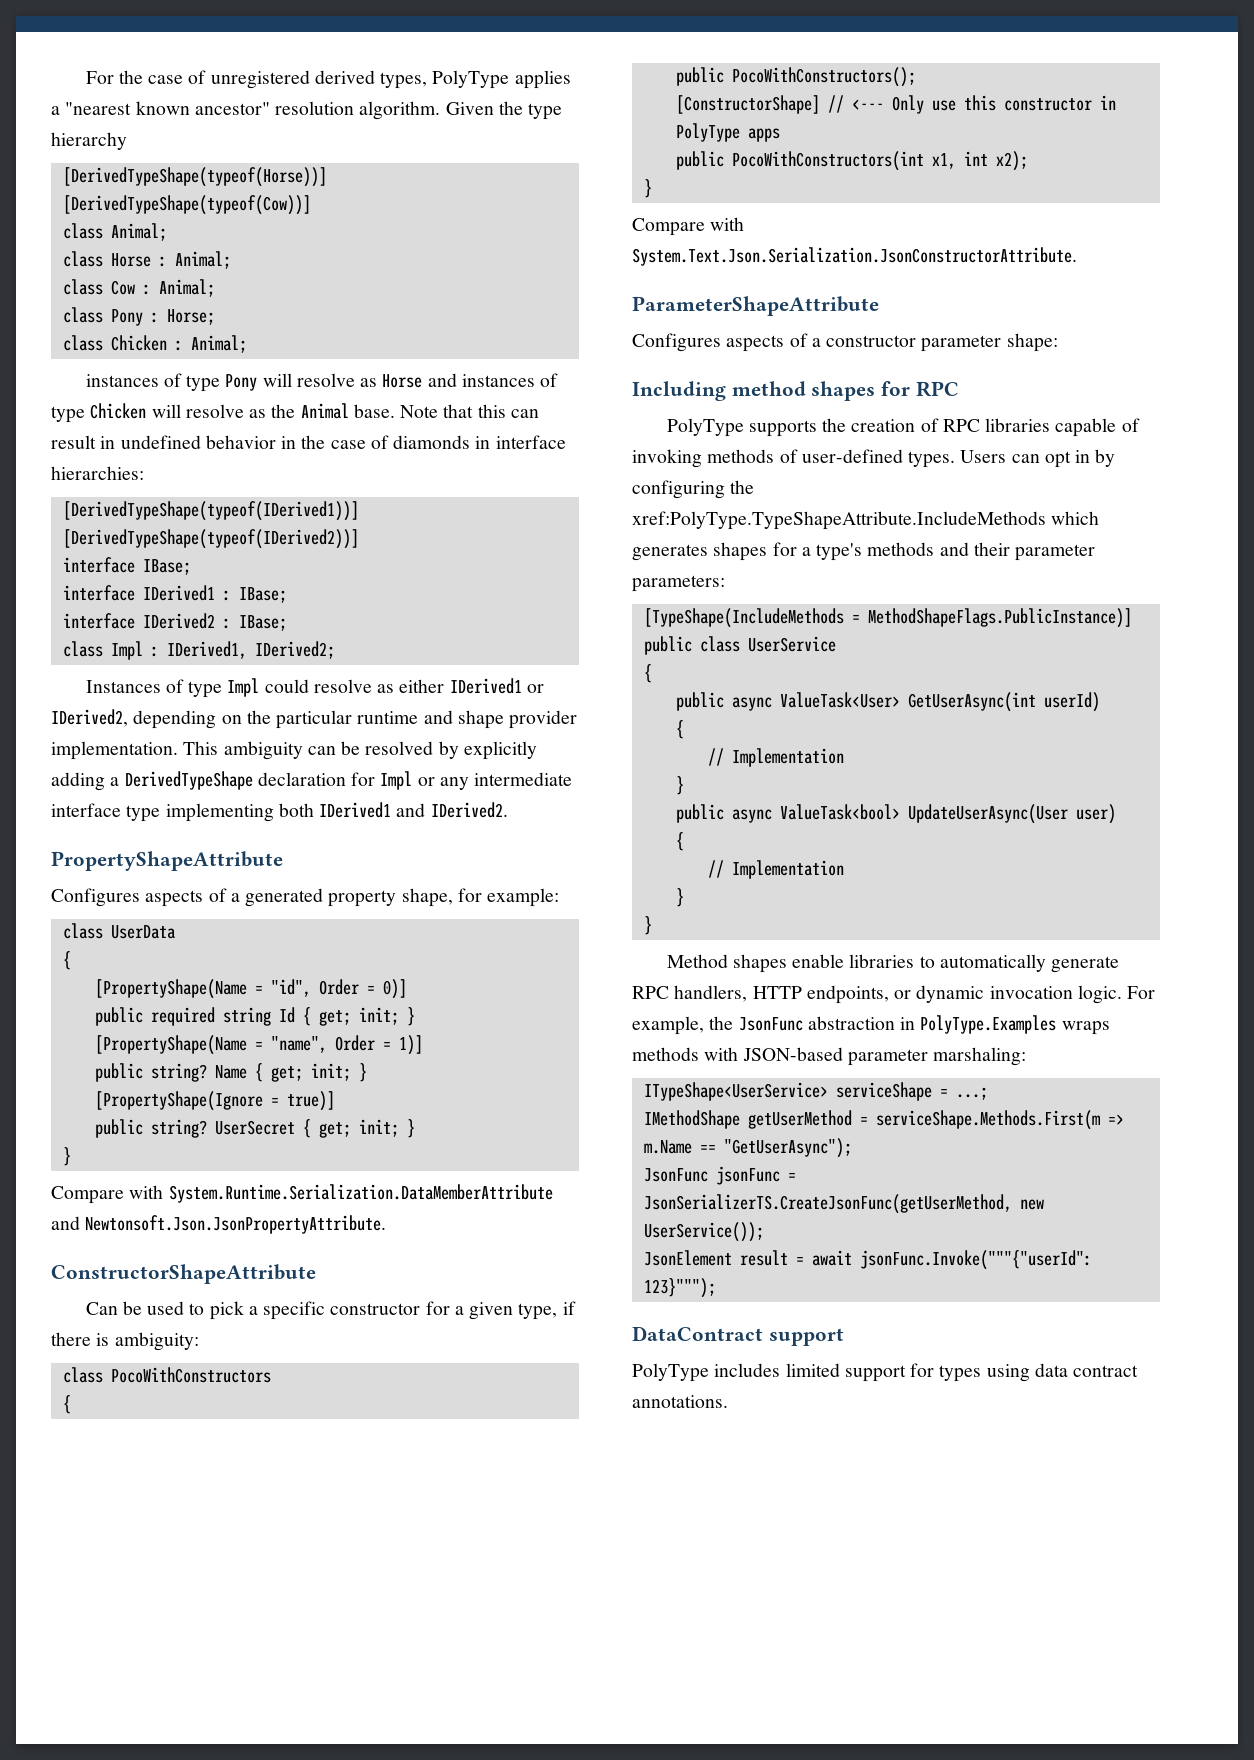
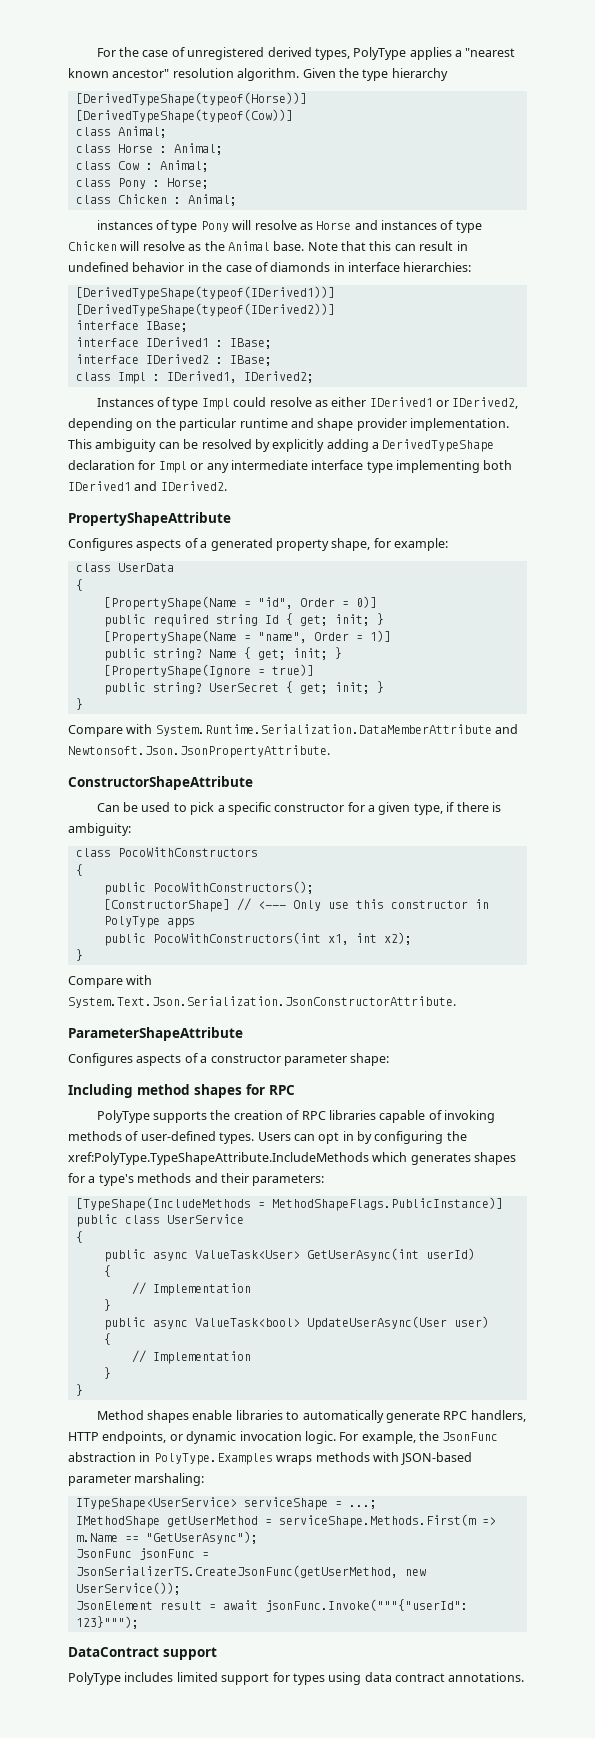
[1015,544,1096,561] parameter -> (249, 1178) none

